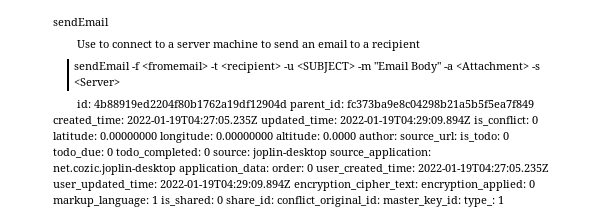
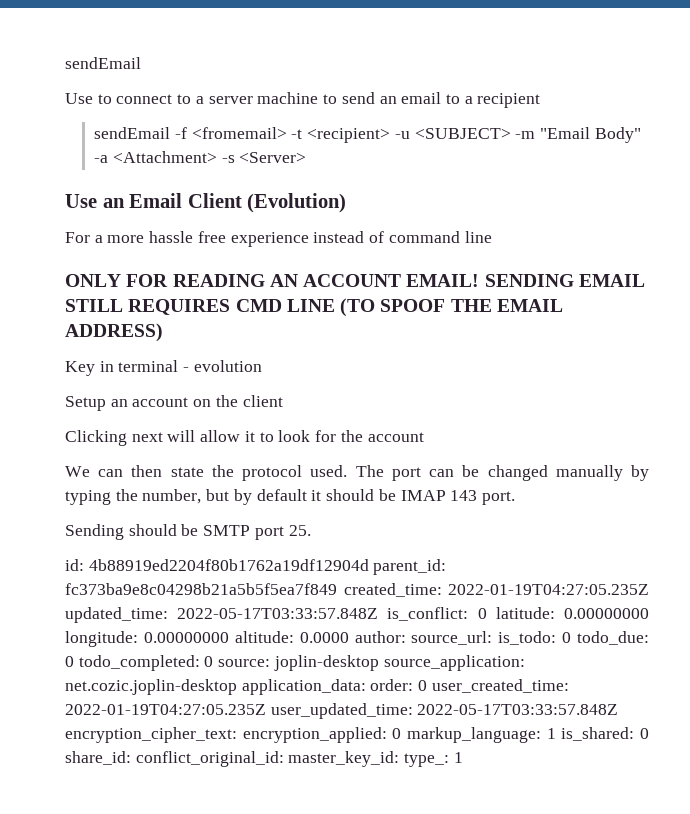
(121, 82) none -> [65,193,347,213] [65,231,492,247] [65,274,645,287] [65,298,563,317] [65,323,163,342] [65,360,262,376] [65,395,283,411] [65,430,424,446] [65,465,649,481] [65,489,515,505] [65,524,311,540] // Use an Email Client (Evolution) // For a more hassle free experience instead of command line // ONLY FOR READING AN ACCOUNT EMAIL! SENDING EMAIL STILL REQUIRES CMD LINE (TO SPOOF THE EMAIL ADDRESS) // Key in terminal - evolution // Setup an account on the client // Clicking next will allow it to look for the account // We can then state the protocol used. The port can be changed manually by typing the number, but by default it should be IMAP 143 port. // Sending should be SMTP port 25.
[340,116,471,124] 2022-01-19T04:29:09.894Z -> [177,608,379,619] 2022-05-17T03:33:57.848Z
[160,180,291,188] 2022-01-19T04:29:09.894Z -> [417,704,619,715] 2022-05-17T03:33:57.848Z

